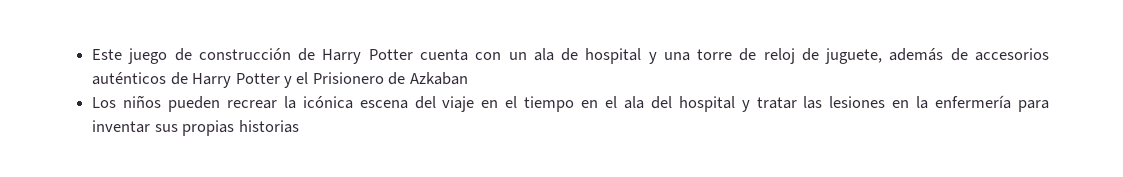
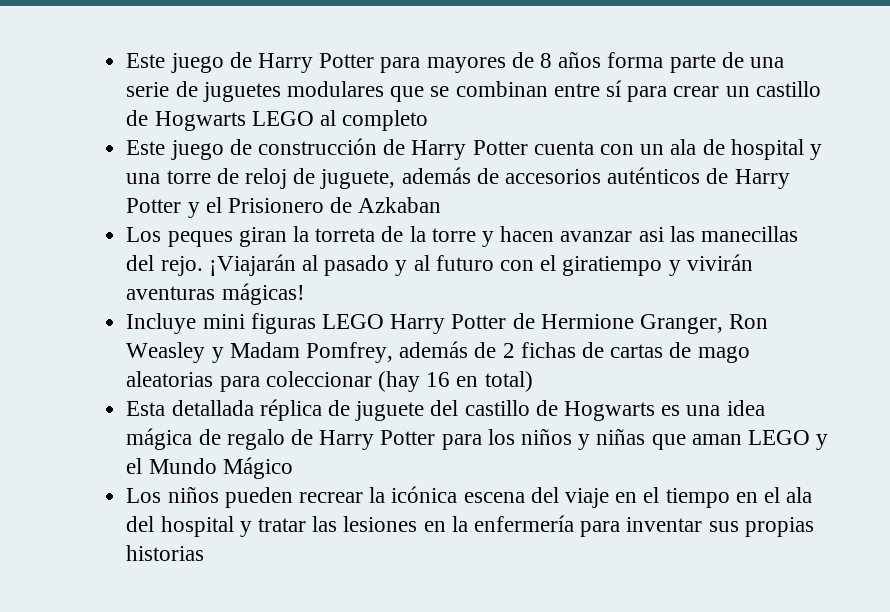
[92,48,192,64] Este juego de -> [126,51,785,73] [126,80,821,102] [126,110,429,131] [126,139,252,160] Este juego de Harry Potter para mayores de 8 años forma parte de una serie de juguetes modulares que se combinan entre sí para crear un castillo de Hogwarts LEGO al completo // Este juego de
(468, 78) none -> [126,226,799,247] [126,254,753,276] [126,283,305,305] [126,313,769,334] [126,341,750,363] [126,371,533,392] [126,399,765,421] [126,428,829,450] [126,457,293,479] // Los peques giran la torreta de la torre y hacen avanzar asi las manecillas del rejo. ¡Viajarán al pasado y al futuro con el giratiempo y vivirán aventuras mágicas! // Incluye mini figuras LEGO Harry Potter de Hermione Granger, Ron Weasley y Madam Pomfrey, además de 2 fichas de cartas de mago aleatorias para coleccionar (hay 16 en total) // Esta detallada réplica de juguete del castillo de Hogwarts es una idea mágica de regalo de Harry Potter para los niños y niñas que aman LEGO y el Mundo Mágico

